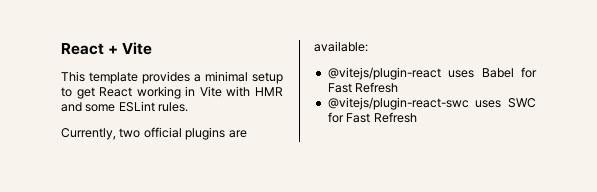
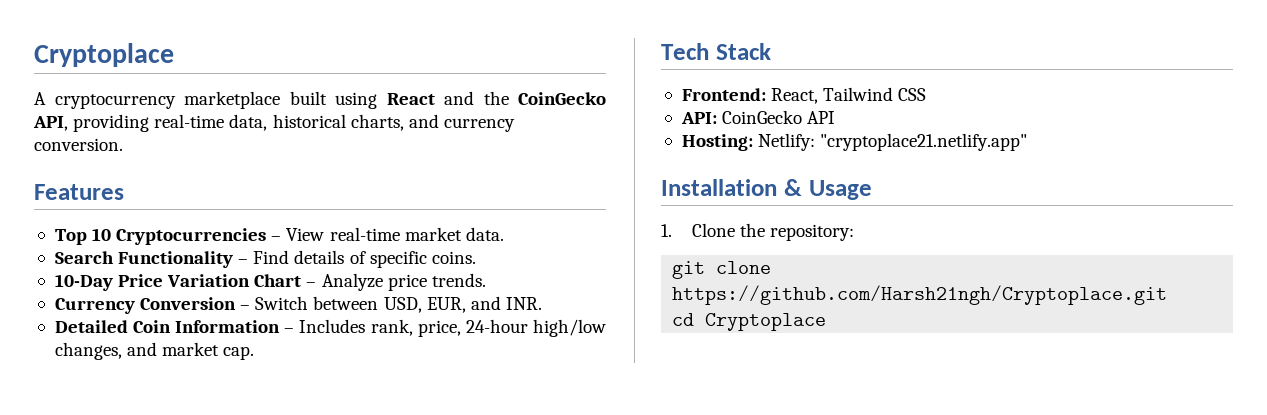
[61,42,153,55] [61,71,283,84] [61,86,283,99] [61,101,189,112] [61,127,247,140] [314,41,368,52] [327,67,537,80] [327,82,399,93] [327,97,536,110] [327,112,417,123] React + Vite // This template provides a minimal setup to get React working in Vite with HMR and some ESLint rules. // Currently, two official plugins are available: // @vitejs/plugin-react uses Babel for Fast Refresh // @vitejs/plugin-react-swc uses SWC for Fast Refresh -> [34,43,174,67] [34,91,606,109] [33,114,515,132] [34,138,123,151] [34,184,124,200] [54,227,504,245] [54,250,476,268] [54,273,486,291] [54,296,542,314] [54,319,606,337] [54,342,255,360] [661,43,771,60] [681,87,927,104] [680,110,836,124] [681,133,1028,151] [661,179,872,200] [661,223,855,241] [672,261,772,279] [672,285,1168,305] [672,313,827,331] Cryptoplace // A cryptocurrency marketplace built using React and the CoinGecko API, providing real-time data, historical charts, and currency conversion. // Features // Top 10 Cryptocurrencies – View real-time market data. // Search Functionality – Find details of specific coins. // 10-Day Price Variation Chart – Analyze price trends. // Currency Conversion – Switch between USD, EUR, and INR. // Detailed Coin Information – Includes rank, price, 24-hour high/low changes, and market cap. // Tech Stack // Frontend: React, Tailwind CSS // API: CoinGecko API // Hosting: Netlify: "cryptoplace21.netlify.app" // Installation & Usage // 1. Clone the repository: // git clone https://github.com/Harsh21ngh/Cryptoplace.git // cd Cryptoplace

